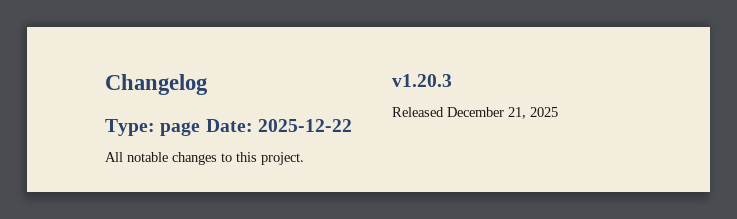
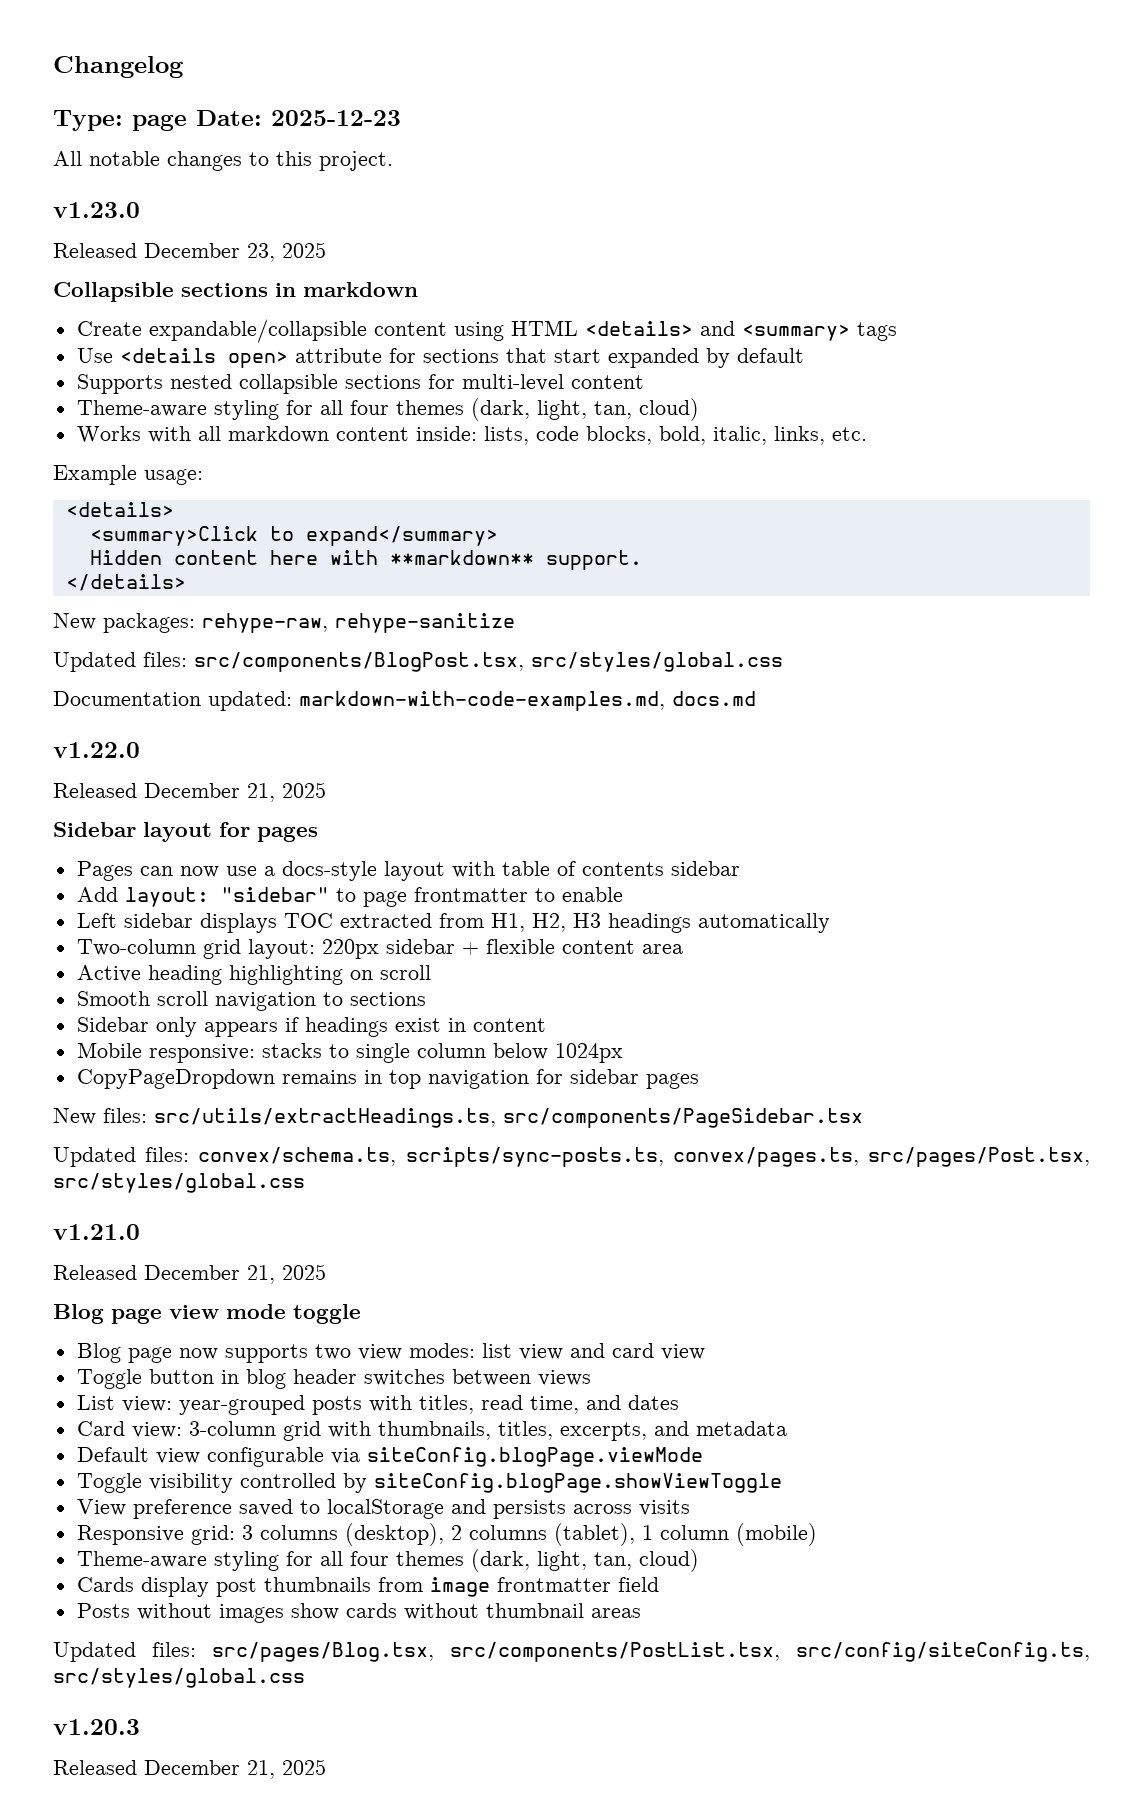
[257,119,352,132] 2025-12-22 -> [271,110,401,126] 2025-12-23
(304, 158) none -> [53,202,140,218] [53,242,326,262] [53,282,418,302] [76,319,897,343] [76,348,804,368] [76,374,644,394] [76,398,699,421] [76,426,867,445] [53,465,203,485] [65,502,174,517] [89,526,498,546] [89,550,642,570] [65,574,186,591] [53,613,515,633] [53,652,783,672] [53,691,756,711] [53,742,140,758] [53,782,326,802] [53,822,318,842] [76,861,740,881] [76,887,623,907] [76,913,830,933] [76,939,683,959] [76,965,431,985] [76,991,426,1011] [76,1017,546,1037] [76,1042,623,1063] [76,1069,699,1089] [53,1108,863,1128] [53,1147,1090,1167] [53,1173,305,1193] [53,1224,140,1240] [53,1264,326,1284] [53,1304,361,1324] [76,1343,705,1363] [76,1369,591,1389] [76,1395,679,1415] [76,1421,787,1441] [76,1447,703,1467] [76,1473,782,1493] [76,1499,690,1519] [76,1523,817,1546] [76,1549,699,1572] [76,1577,659,1597] [76,1603,641,1623] [53,1642,1090,1662] [53,1668,305,1688] // v1.23.0 // Released December 23, 2025 // Collapsible sections in markdown // Create expandable/collapsible content using HTML <details> and <summary> tags // Use <details open> attribute for sections that start expanded by default // Supports nested collapsible sections for multi-level content // Theme-aware styling for all four themes (dark, light, tan, cloud) // Works with all markdown content inside: lists, code blocks, bold, italic, links, etc. // Example usage: // <details> // <summary>Click to expand</summary> // Hidden content here with **markdown** support. // </details> // New packages: rehype-raw, rehype-sanitize // Updated files: src/components/BlogPost.tsx, src/styles/global.css // Documentation updated: markdown-with-code-examples.md, docs.md // v1.22.0 // Released December 21, 2025 // Sidebar layout for pages // Pages can now use a docs-style layout with table of contents sidebar // Add layout: "sidebar" to page frontmatter to enable // Left sidebar displays TOC extracted from H1, H2, H3 headings automatically // Two-column grid layout: 220px sidebar + flexible content area // Active heading highlighting on scroll // Smooth scroll navigation to sections // Sidebar only appears if headings exist in content // Mobile responsive: stacks to single column below 1024px // CopyPageDropdown remains in top navigation for sidebar pages // New files: src/utils/extractHeadings.ts, src/components/PageSidebar.tsx // Updated files: convex/schema.ts, scripts/sync-posts.ts, convex/pages.ts, src/pages/Post.tsx, src/styles/global.css // v1.21.0 // Released December 21, 2025 // Blog page view mode toggle // Blog page now supports two view modes: list view and card view // Toggle button in blog header switches between views // List view: year-grouped posts with titles, read time, and dates // Card view: 3-column grid with thumbnails, titles, excerpts, and metadata // Default view configurable via siteConfig.blogPage.viewMode // Toggle visibility controlled by siteConfig.blogPage.showViewToggle // View preference saved to localStorage and persists across visits // Responsive grid: 3 columns (desktop), 2 columns (tablet), 1 column (mobile) // Theme-aware styling for all four themes (dark, light, tan, cloud) // Cards display post thumbnails from image frontmatter field // Posts without images show cards without thumbnail areas // Updated files: src/pages/Blog.tsx, src/components/PostList.tsx, src/config/siteConfig.ts, src/styles/global.css

